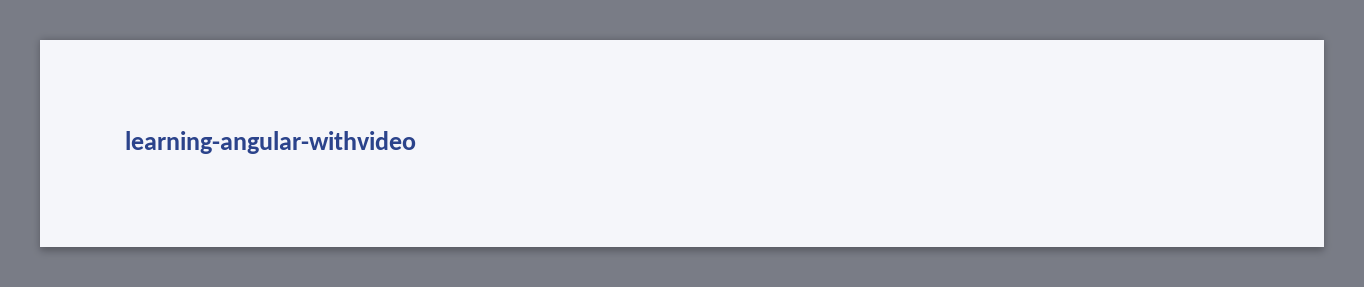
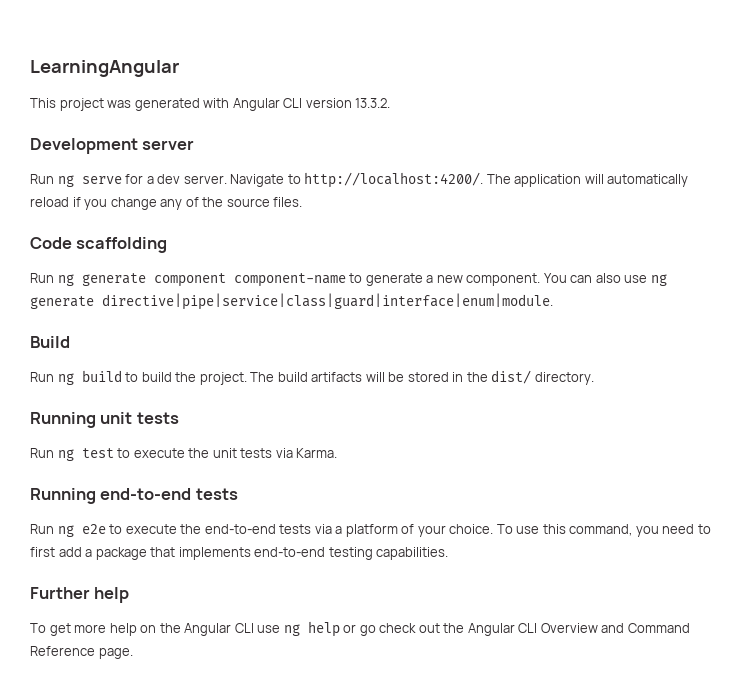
[125,131,416,154] learning-angular-withvideo -> [30,60,179,77] [30,98,391,111] [30,138,195,154] [30,172,689,188] [30,197,303,210] [30,237,168,253] [30,273,667,287] [30,293,553,310] [30,336,70,348] [30,370,594,385] [30,412,179,428] [30,448,338,461] [30,488,238,504] [30,524,711,537] [30,547,449,560] [30,587,130,603] [30,621,690,637] [30,646,133,659] LearningAngular // This project was generated with Angular CLI version 13.3.2. // Development server // Run ng serve for a dev server. Navigate to http://localhost:4200/. The application will automatically reload if you change any of the source files. // Code scaffolding // Run ng generate component component-name to generate a new component. You can also use ng generate directive|pipe|service|class|guard|interface|enum|module. // Build // Run ng build to build the project. The build artifacts will be stored in the dist/ directory. // Running unit tests // Run ng test to execute the unit tests via Karma. // Running end-to-end tests // Run ng e2e to execute the end-to-end tests via a platform of your choice. To use this command, you need to first add a package that implements end-to-end testing capabilities. // Further help // To get more help on the Angular CLI use ng help or go check out the Angular CLI Overview and Command Reference page.

